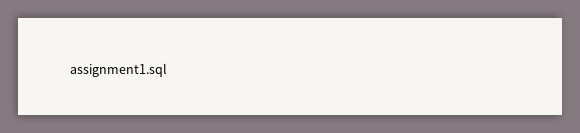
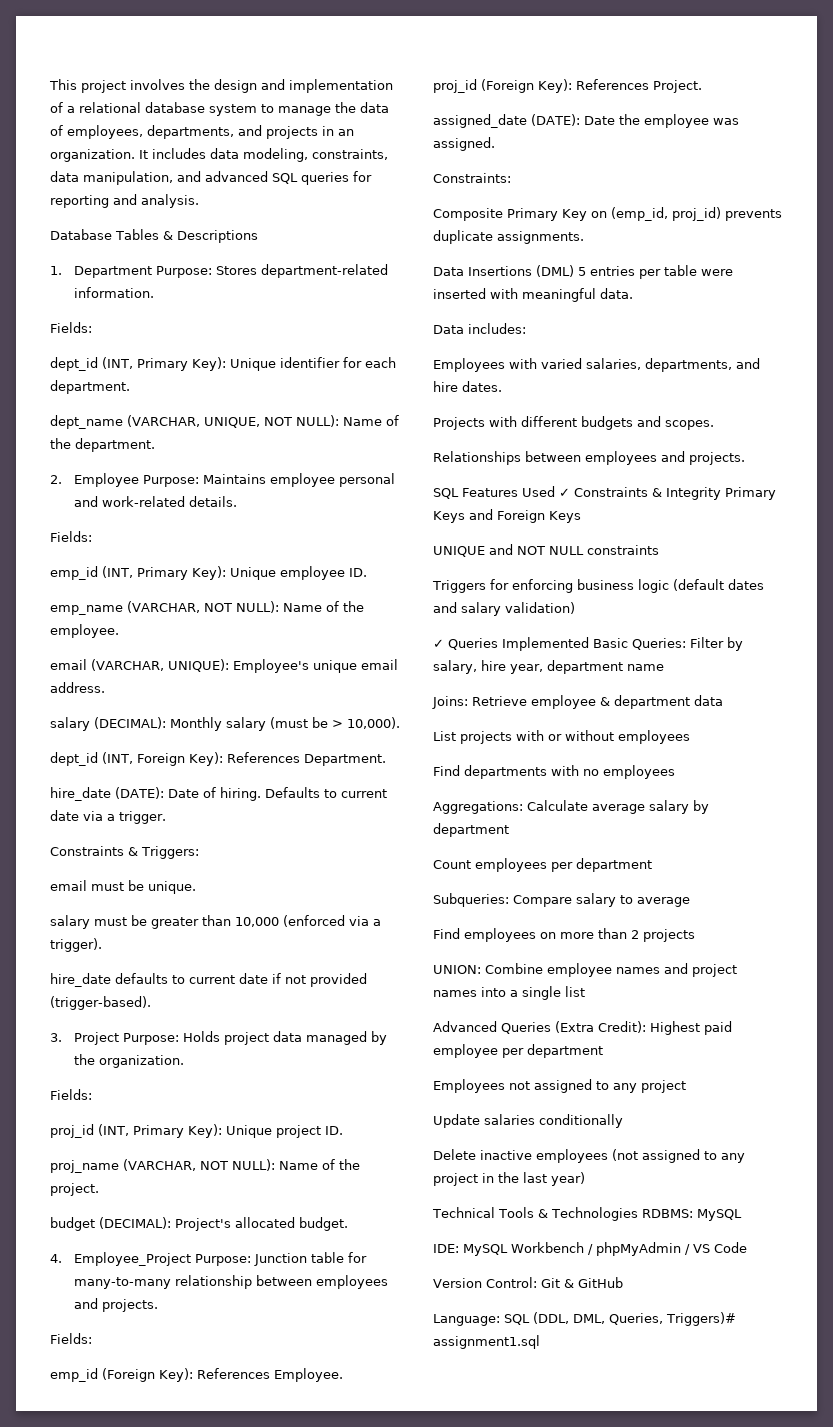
(70, 70) none -> [49,79,393,93] [50,102,389,116] [50,125,354,139] [50,148,388,162] [50,171,372,185] [50,194,199,208] [50,229,258,243] [50,264,389,278] [74,287,155,298] [50,322,92,333] [50,357,396,371] [50,380,130,394] [50,415,399,429] [50,438,155,452] [50,473,396,487] [74,496,238,507] [50,531,92,542] [50,566,367,580] [50,601,364,615] [50,624,119,638] [50,659,398,673] [50,682,105,693] [50,717,400,731] [50,752,386,766] [50,787,387,801] [50,810,166,824] [50,846,199,859] [50,880,196,894] [50,915,381,929] [50,938,102,952] [50,973,367,987] [50,996,151,1010] [50,1031,388,1045] [74,1054,185,1068] [50,1089,92,1100] [50,1124,343,1138] [50,1159,360,1173] [50,1183,99,1196] [50,1217,348,1231] [50,1252,368,1266] [74,1275,389,1289] [74,1298,159,1312] [50,1333,92,1344] [50,1368,343,1382] [433,79,702,93] [433,114,739,128] [433,137,495,151] [433,173,511,183] [433,207,782,221] [433,230,584,244] [433,265,733,279] [433,288,633,302] [433,323,526,334] [433,358,760,372] [433,381,502,392] [433,416,714,430] [433,451,745,465] [433,486,776,500] [433,509,581,523] [433,544,659,557] [432,579,764,593] [433,602,575,616] [433,637,743,651] [433,660,664,674] [432,695,723,709] [433,730,690,744] [433,765,675,779] [433,800,709,814] [433,823,509,837] [433,858,652,872] [433,893,690,907] [433,928,695,942] [433,963,737,977] [433,986,585,1000] [433,1021,732,1035] [433,1044,603,1058] [433,1079,686,1093] [433,1114,623,1128] [433,1149,745,1163] [433,1172,585,1186] [432,1207,742,1221] [433,1242,747,1256] [433,1277,623,1288] [433,1312,736,1326] This project involves the design and implementation of a relational database system to manage the data of employees, departments, and projects in an organization. It includes data modeling, constraints, data manipulation, and advanced SQL queries for reporting and analysis. // Database Tables & Descriptions // 1. Department Purpose: Stores department-related information. // Fields: // dept_id (INT, Primary Key): Unique identifier for each department. // dept_name (VARCHAR, UNIQUE, NOT NULL): Name of the department. // 2. Employee Purpose: Maintains employee personal and work-related details. // Fields: // emp_id (INT, Primary Key): Unique employee ID. // emp_name (VARCHAR, NOT NULL): Name of the employee. // email (VARCHAR, UNIQUE): Employee's unique email address. // salary (DECIMAL): Monthly salary (must be > 10,000). // dept_id (INT, Foreign Key): References Department. // hire_date (DATE): Date of hiring. Defaults to current date via a trigger. // Constraints & Triggers: // email must be unique. // salary must be greater than 10,000 (enforced via a trigger). // hire_date defaults to current date if not provided (trigger-based). // 3. Project Purpose: Holds project data managed by the organization. // Fields: // proj_id (INT, Primary Key): Unique project ID. // proj_name (VARCHAR, NOT NULL): Name of the project. // budget (DECIMAL): Project's allocated budget. // 4. Employee_Project Purpose: Junction table for many-to-many relationship between employees and projects. // Fields: // emp_id (Foreign Key): References Employee. // proj_id (Foreign Key): References Project. // assigned_date (DATE): Date the employee was assigned. // Constraints: // Composite Primary Key on (emp_id, proj_id) prevents duplicate assignments. // Data Insertions (DML) 5 entries per table were inserted with meaningful data. // Data includes: // Employees with varied salaries, departments, and hire dates. // Projects with different budgets and scopes. // Relationships between employees and projects. // SQL Features Used ✓ Constraints & Integrity Primary Keys and Foreign Keys // UNIQUE and NOT NULL constraints // Triggers for enforcing business logic (default dates and salary validation) // ✓ Queries Implemented Basic Queries: Filter by salary, hire year, department name // Joins: Retrieve employee & department data // List projects with or without employees // Find departments with no employees // Aggregations: Calculate average salary by department // Count employees per department // Subqueries: Compare salary to average // Find employees on more than 2 projects // UNION: Combine employee names and project names into a single list // Advanced Queries (Extra Credit): Highest paid employee per department // Employees not assigned to any project // Update salaries conditionally // Delete inactive employees (not assigned to any project in the last year) // Technical Tools & Technologies RDBMS: MySQL // IDE: MySQL Workbench / phpMyAdmin / VS Code // Version Control: Git & GitHub // Language: SQL (DDL, DML, Queries, Triggers)#

